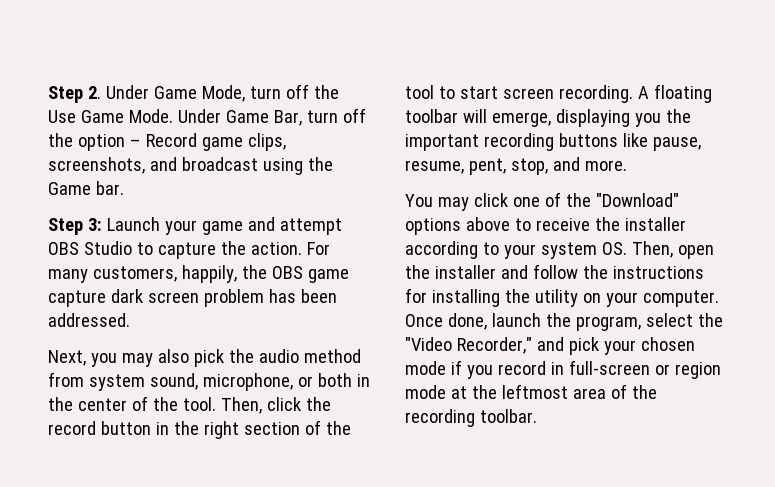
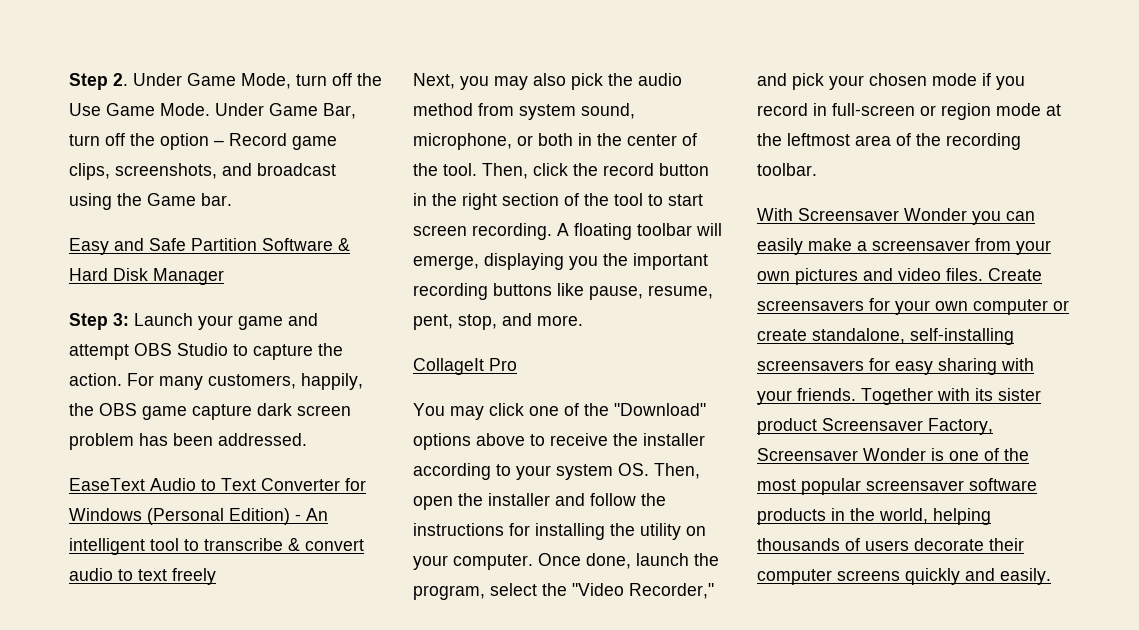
(124, 188) none -> [69,238,350,255] [69,268,224,285] // Easy and Safe Partition Software & Hard Disk Manager
(130, 320) none -> [69,478,366,491] [69,508,328,525] [69,538,364,555] [69,568,216,585] // EaseText Audio to Text Converter for Windows (Personal Edition) - An intelligent tool to transcribe & convert audio to text freely
(627, 165) none -> [413,358,517,375] // CollageIt Pro
(537, 416) none -> [757,208,1035,225] [757,238,1051,255] [757,268,1042,285] [757,298,1069,315] [757,328,1014,345] [757,358,1034,375] [757,388,1041,405] [757,418,993,435] [757,448,1029,461] [757,478,1037,495] [757,508,991,525] [757,538,1024,551] [757,568,1051,585] // With Screensaver Wonder you can easily make a screensaver from your own pictures and video files. Create screensavers for your own computer or create standalone, self-installing screensavers for easy sharing with your friends. Together with its sister product Screensaver Factory, Screensaver Wonder is one of the most popular screensaver software products in the world, helping thousands of users decorate their computer screens quickly and easily.

